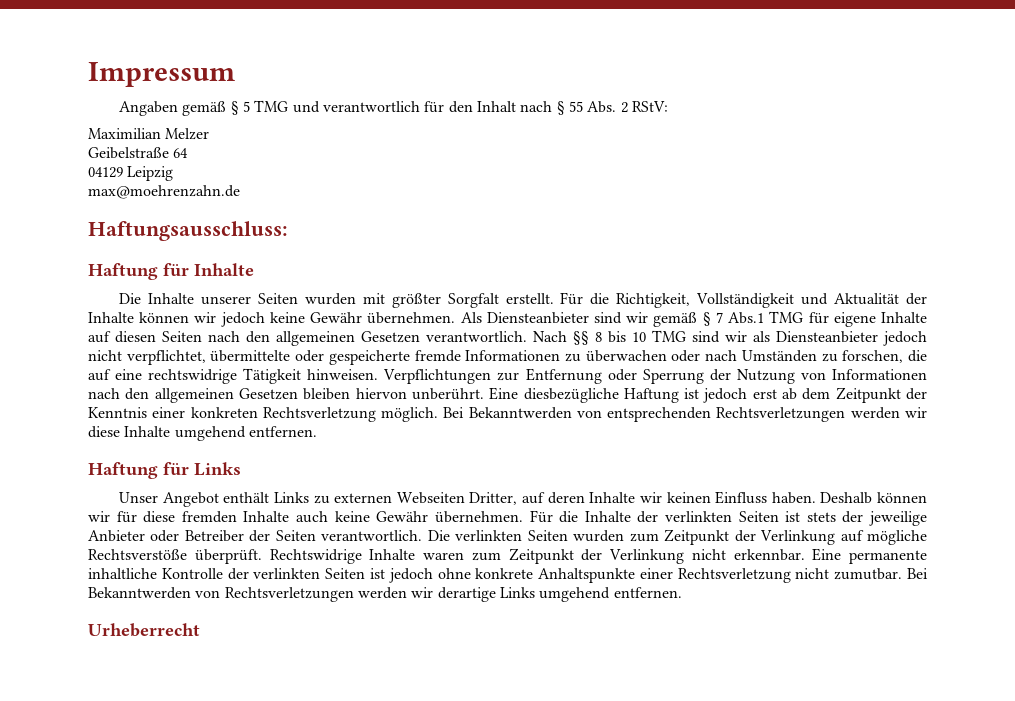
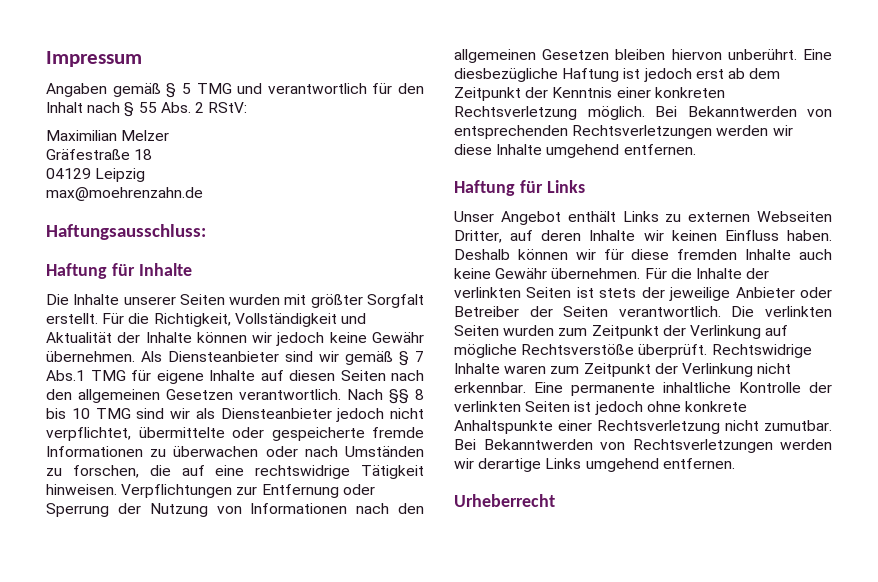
[88,147,189,159] Geibelstraße 64 -> [46,149,153,160] Gräfestraße 18

